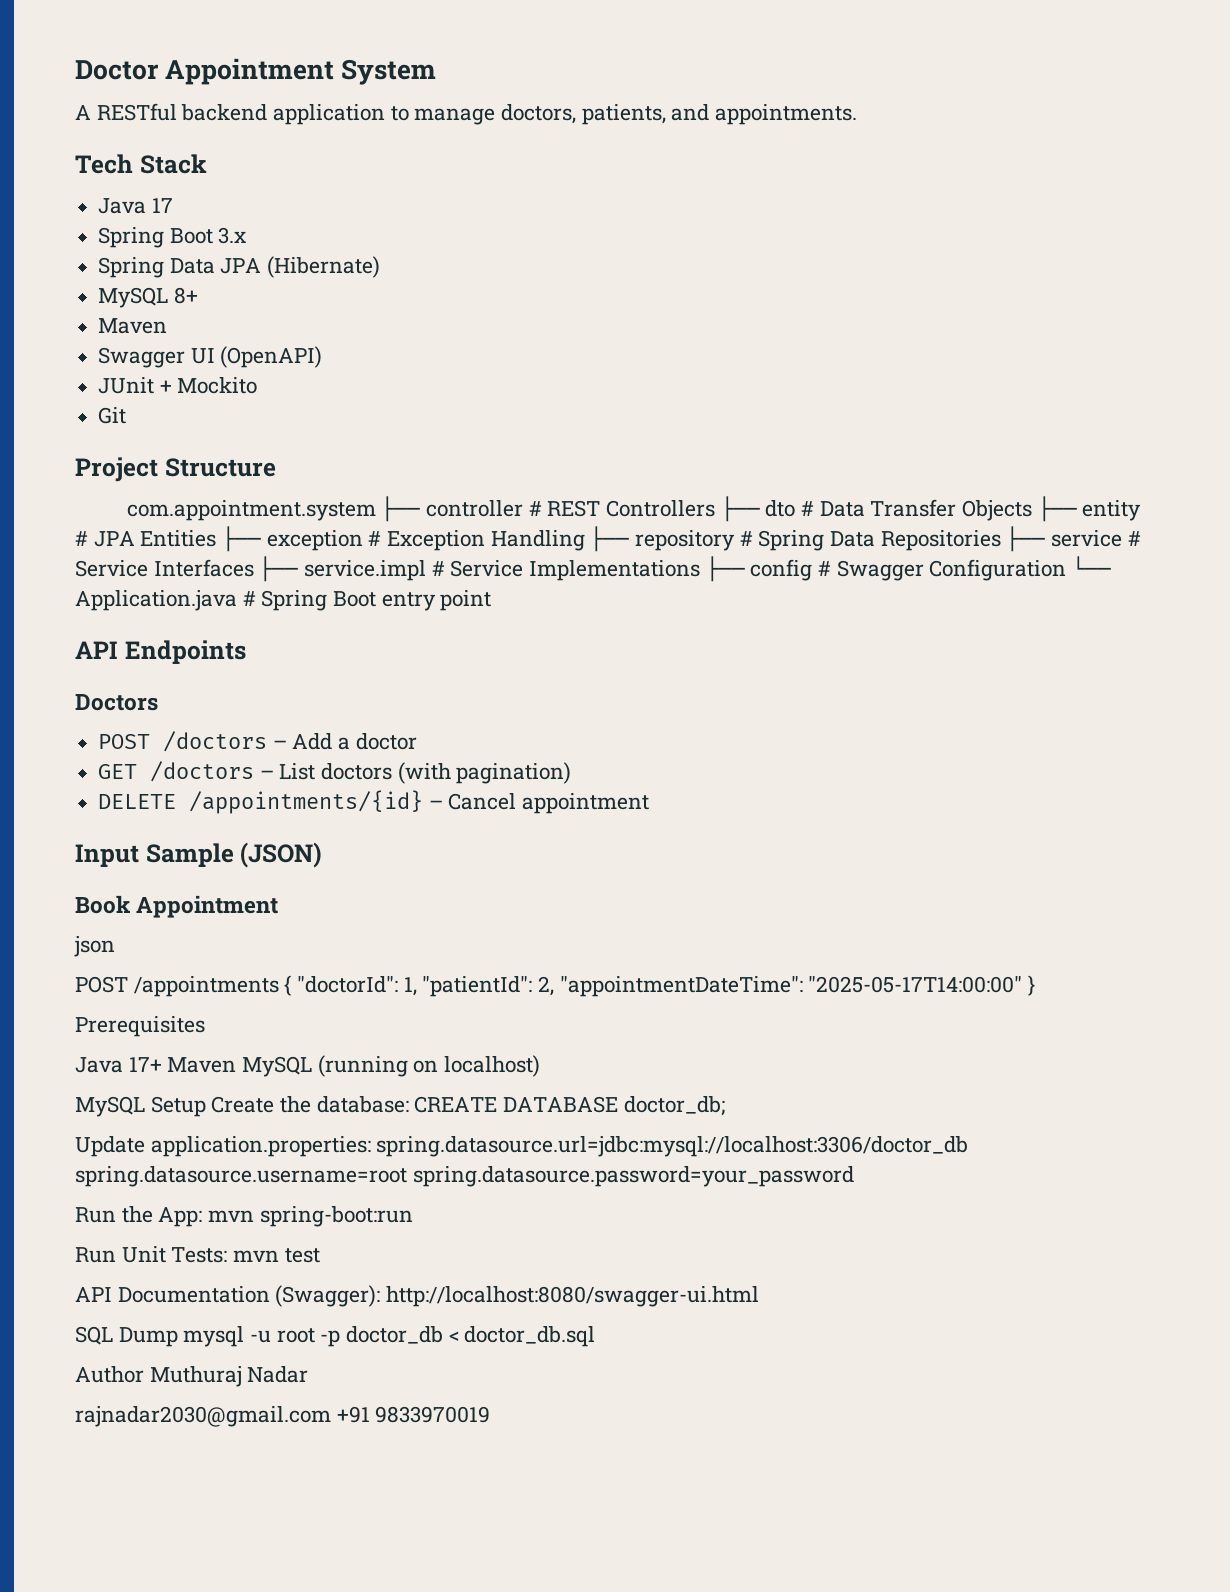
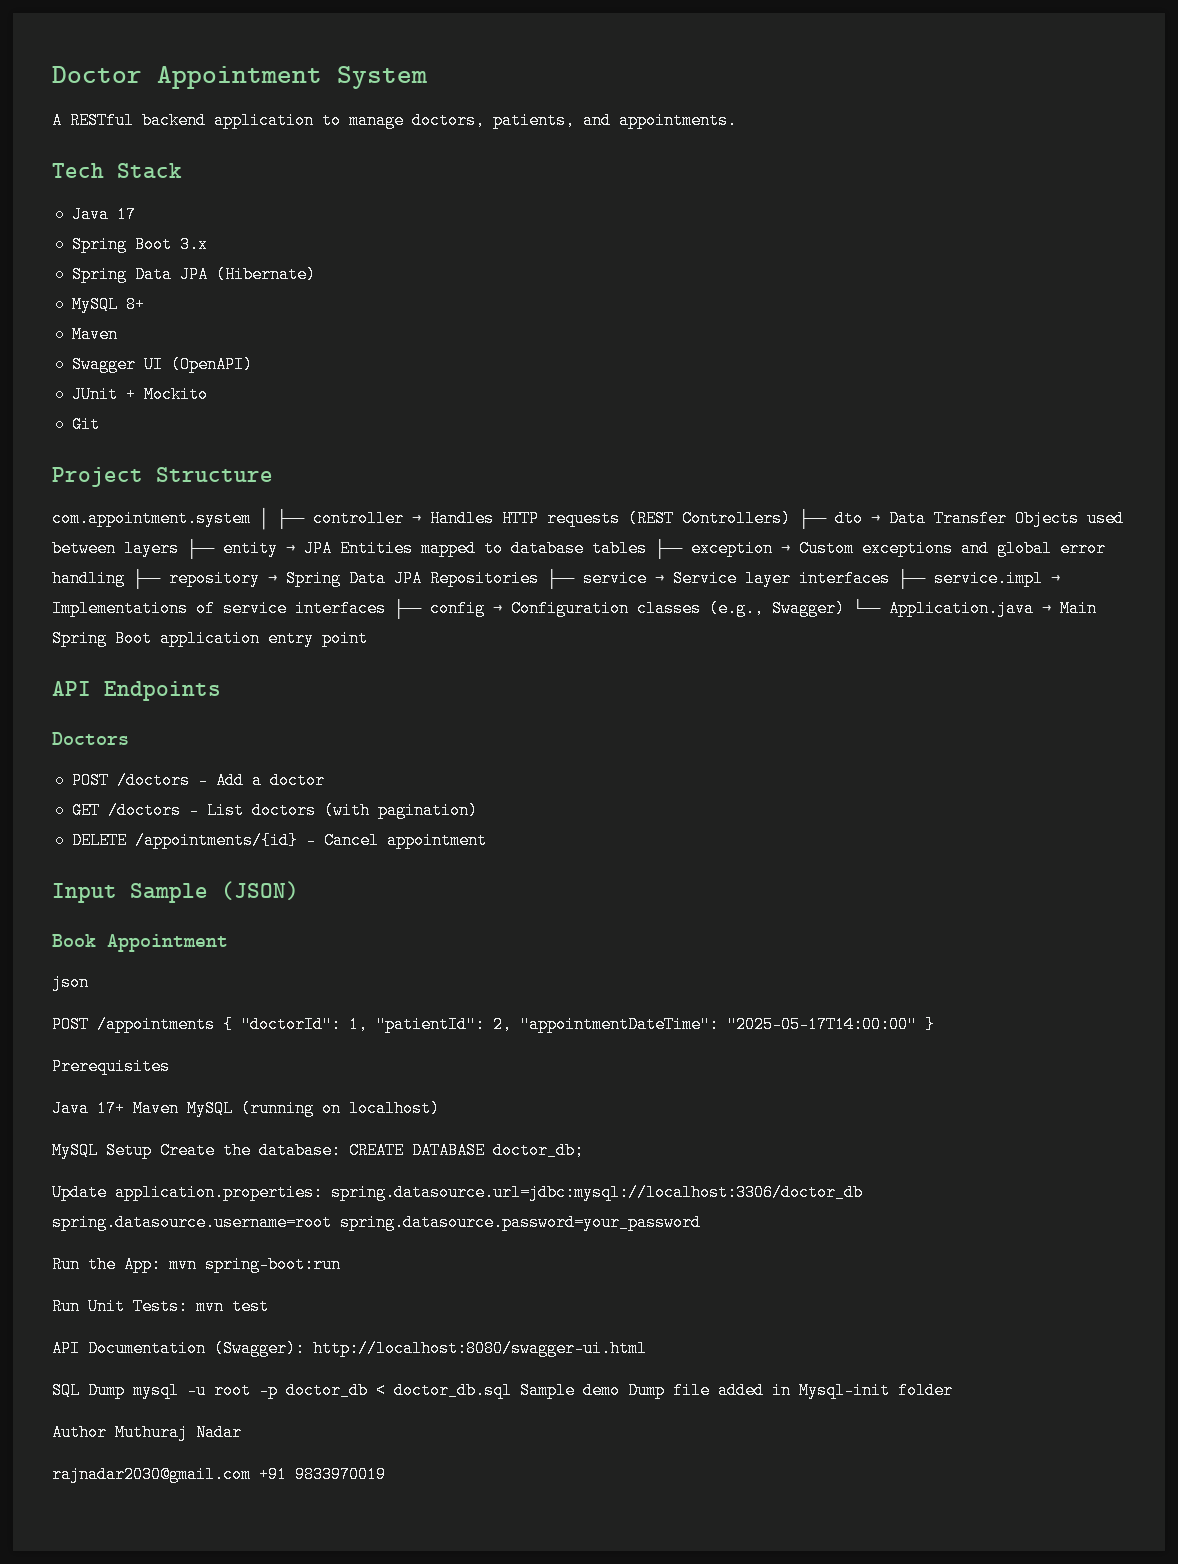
(376, 510) none -> [259,507,268,530] │
[528,500,716,517] # REST Controllers -> [412,510,791,527] → Handles HTTP requests (REST Controllers)
[801,501,815,516] # -> [871,515,880,523] →
(1033, 510) none -> [1087,510,1124,527] [52,540,179,557] used between layers
[75,531,88,546] # -> [286,545,295,553] →
[222,526,585,552] ├── exception # Exception Handling -> [421,539,1106,559] [52,570,125,587] mapped to database tables ├── exception → Custom exceptions and global error handling
[739,530,876,551] # Spring Data -> [268,570,422,587] → Spring Data JPA
[1127,531,1141,546] [75,556,1112,582] [75,590,377,611] # Service Interfaces ├── service.impl # Service Implementations ├── config # Swagger Configuration └── Application.java # Spring Boot -> [655,569,1060,589] [52,599,1097,619] [52,630,260,647] → Service layer interfaces ├── service.impl → Implementations of service interfaces ├── config → Configuration classes (e.g., Swagger) └── Application.java → Main Spring Boot application
(596, 1336) none -> [520,1382,953,1399] Sample demo Dump file added in Mysql-init folder

